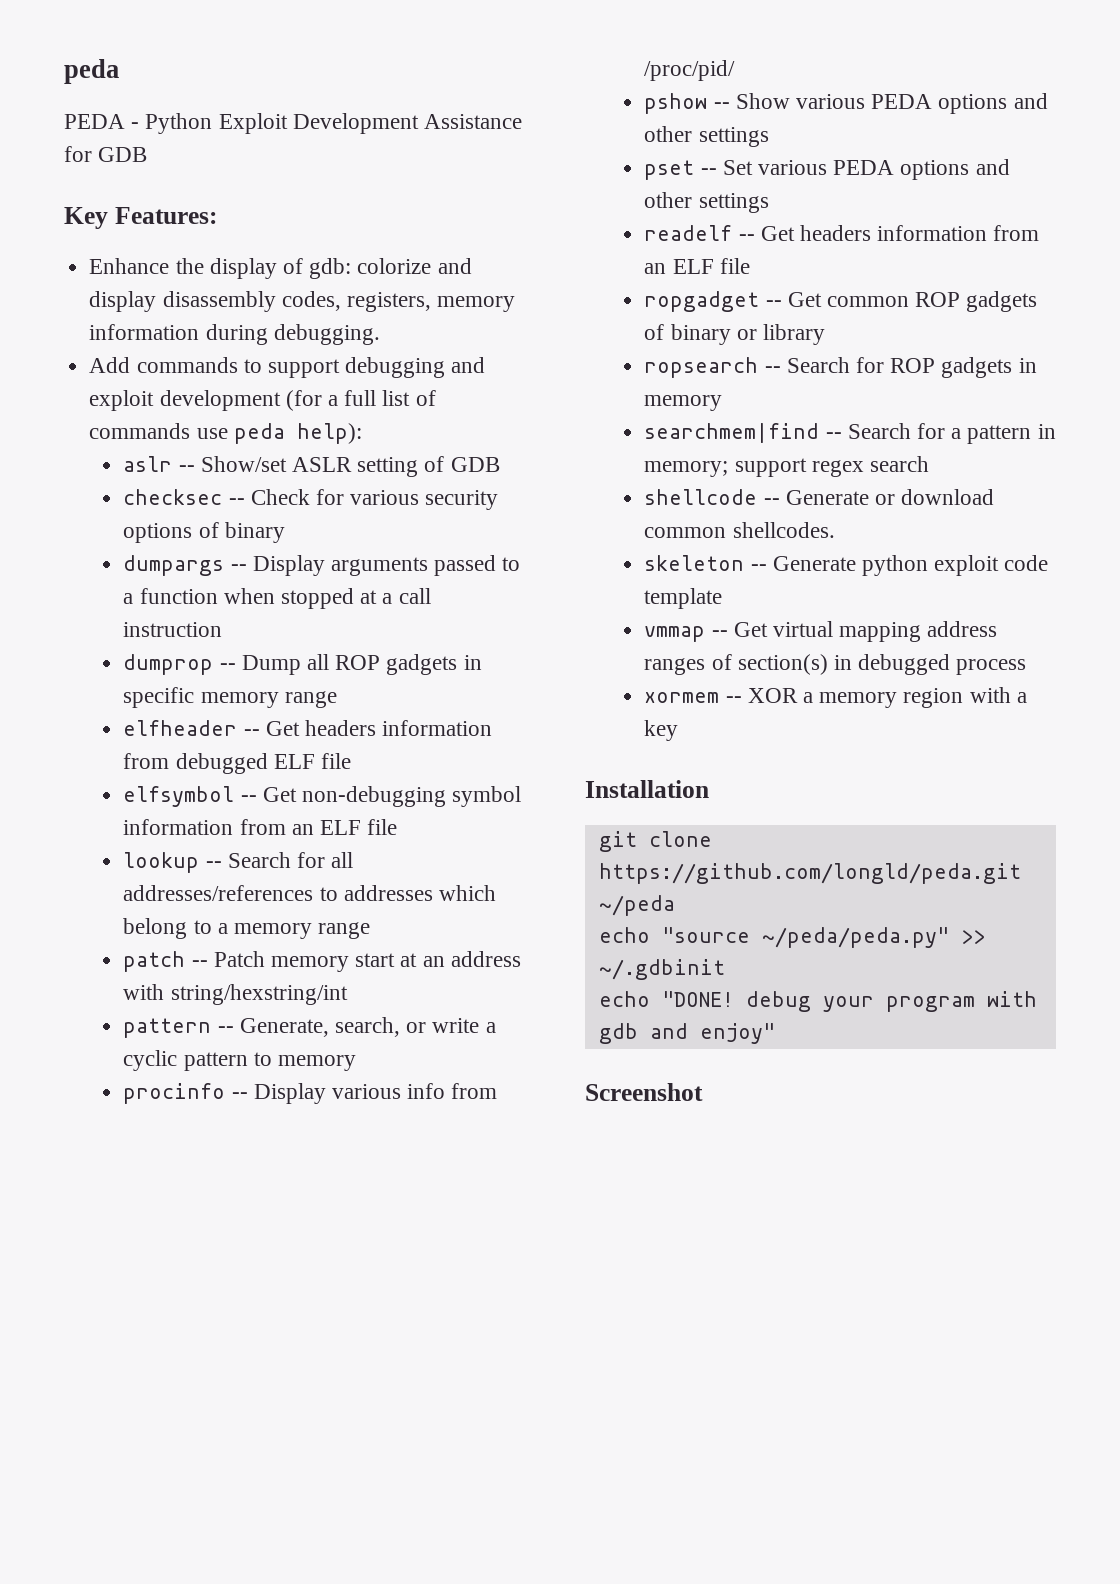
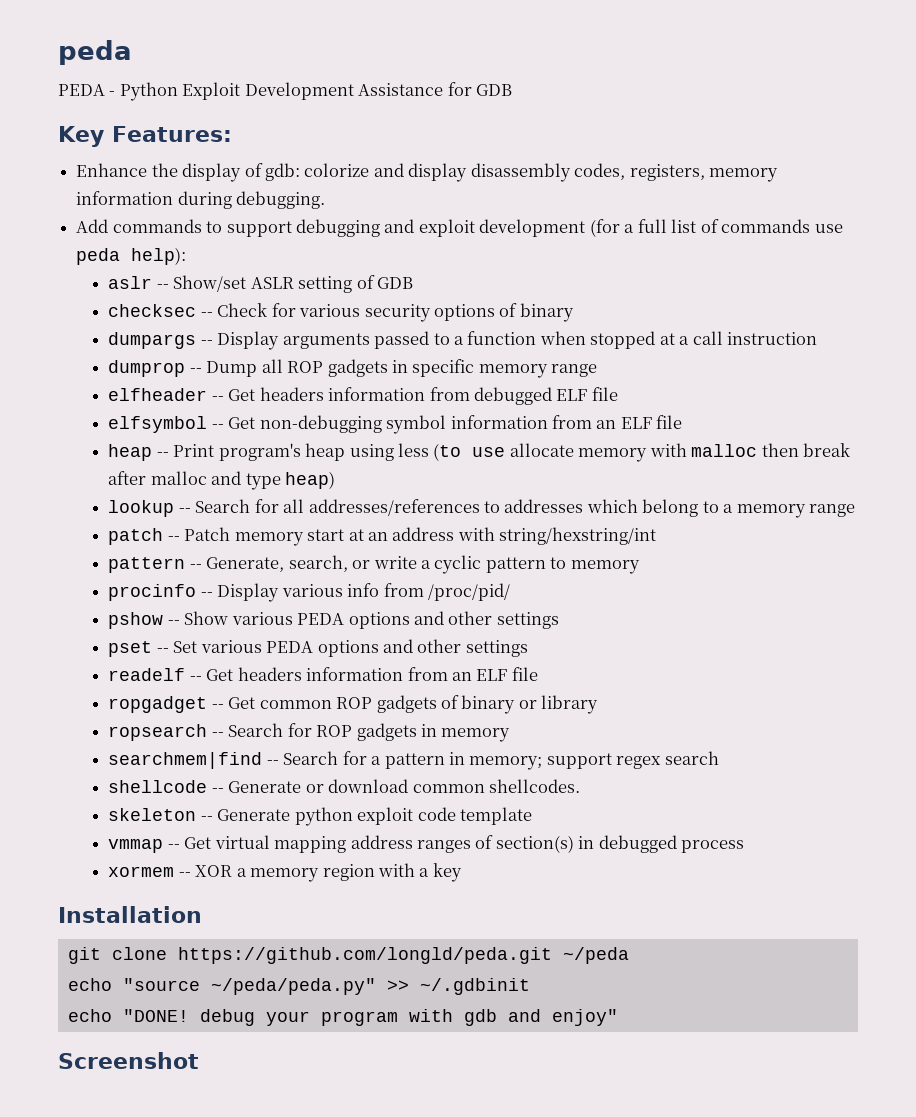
(398, 827) none -> [108,443,851,462] [108,471,336,490] // heap -- Print program's heap using less (to use allocate memory with malloc then break after malloc and type heap)

